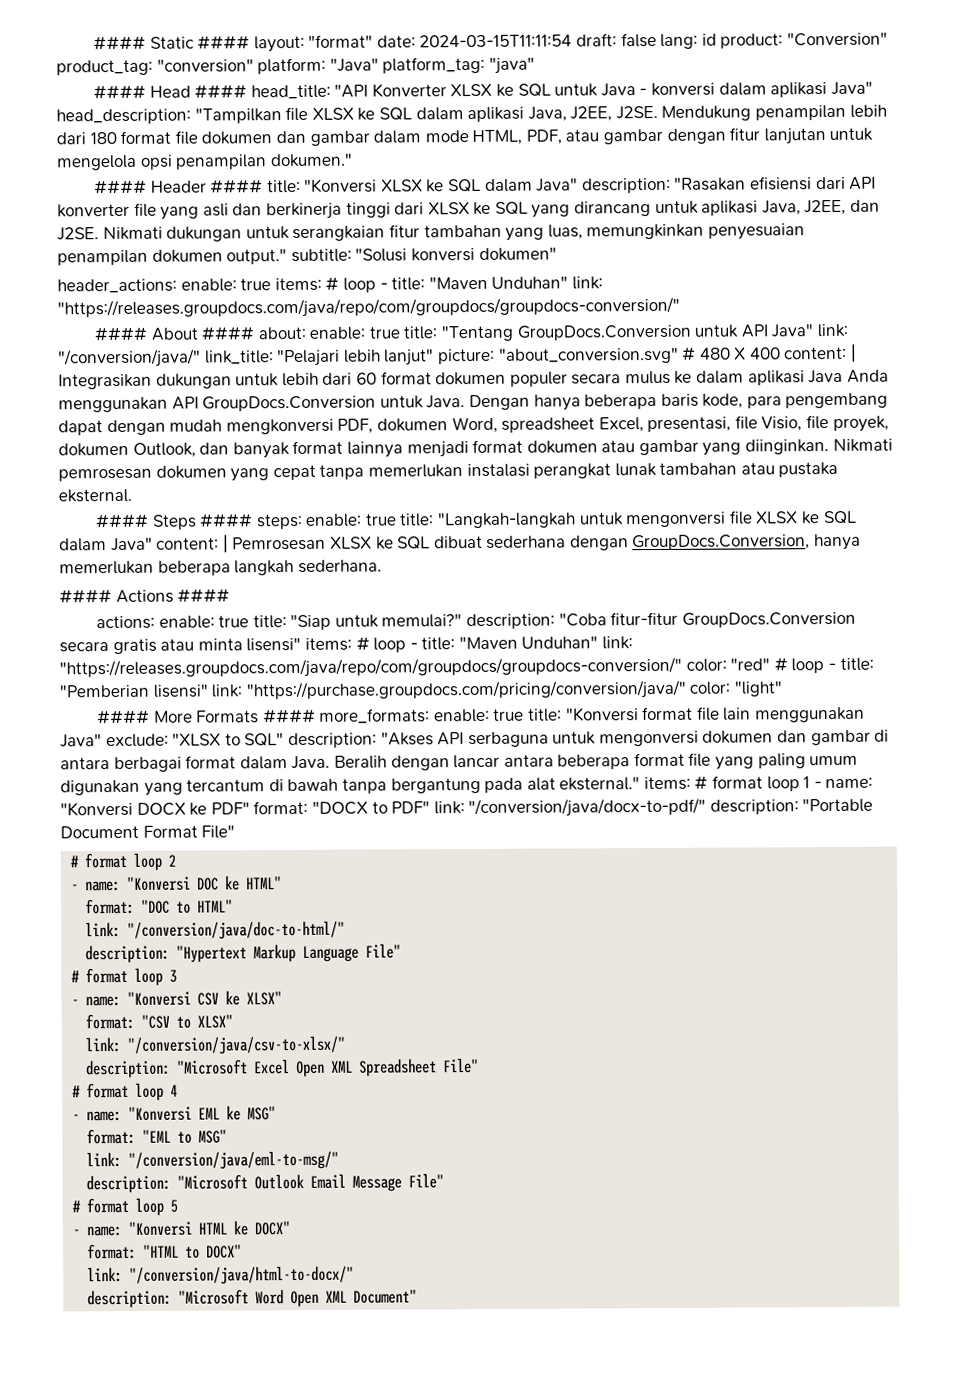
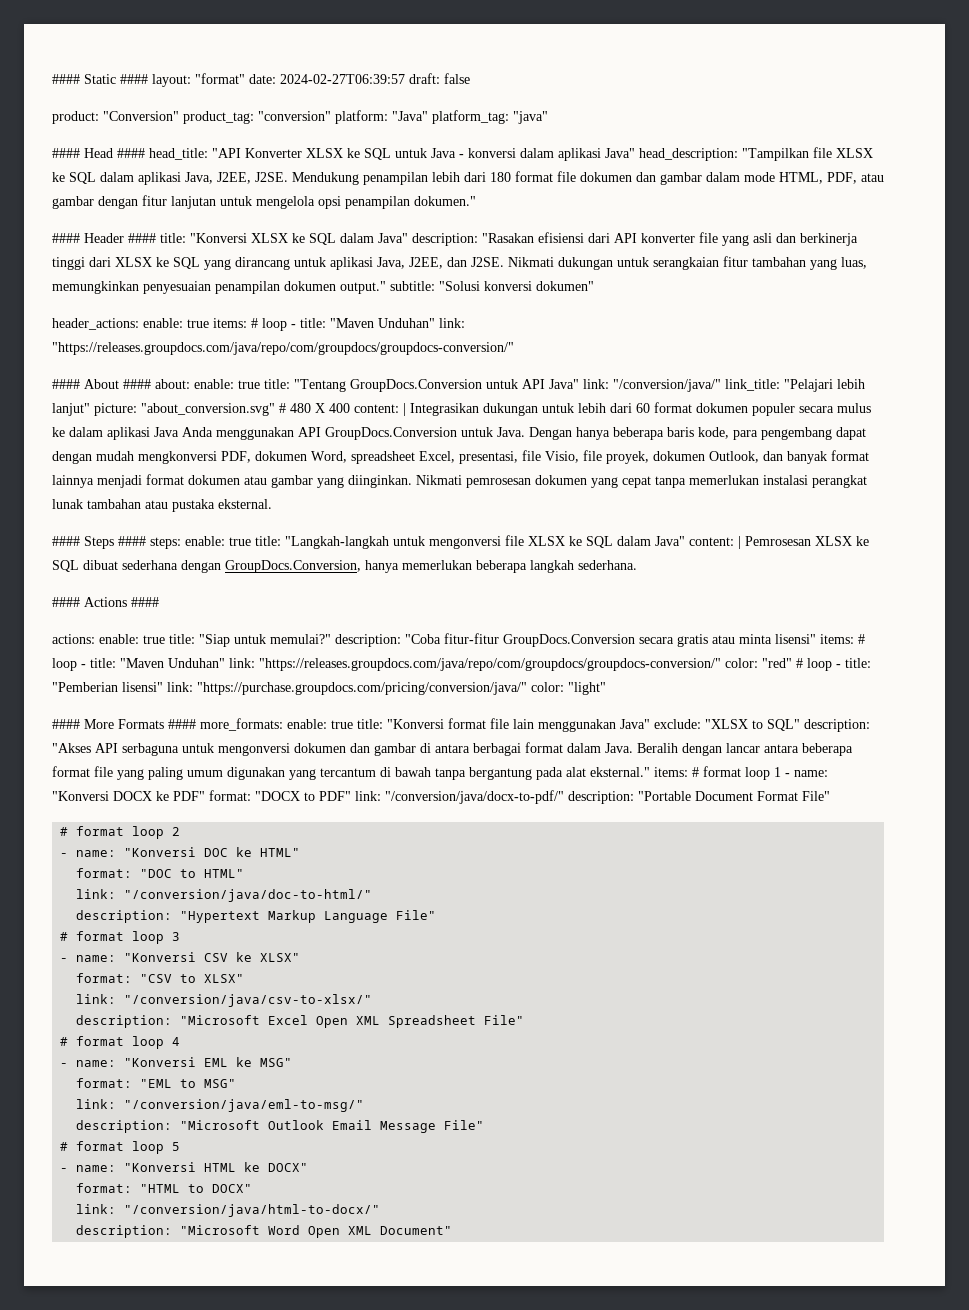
[419,34,573,48] 2024-03-15T11:11:54 -> [280,74,405,84] 2024-02-27T06:39:57
[660,33,717,49] lang: id -> (470, 78) //

